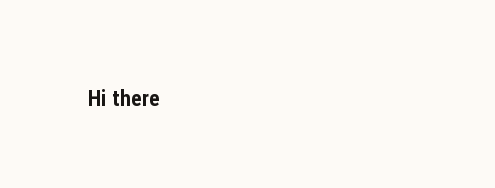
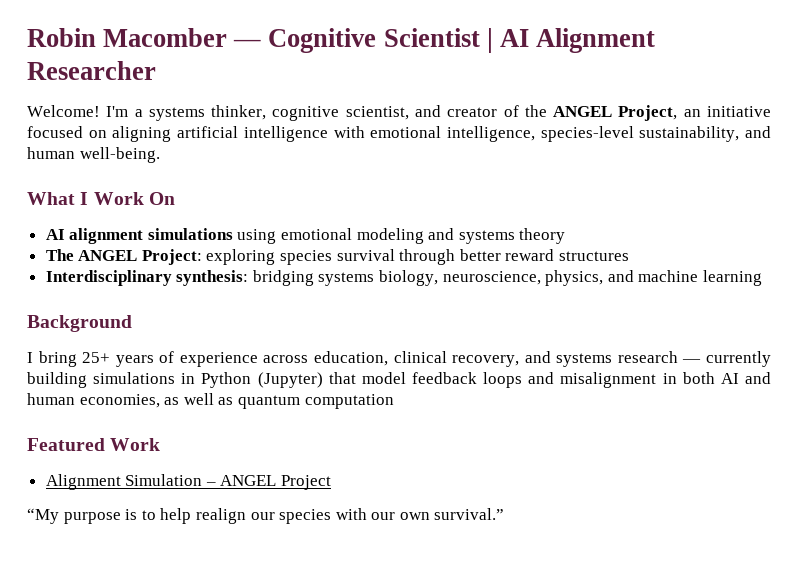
[88,89,160,106] Hi there -> [27,28,656,53] [27,61,156,80] [27,105,772,121] [27,126,771,142] [27,147,160,163] [27,192,175,205] [45,228,566,244] [45,249,630,265] [45,270,763,286] [27,315,132,332] [27,351,771,367] [27,372,771,388] [27,393,394,409] [27,438,161,451] [45,474,332,490] [27,508,505,524] Robin Macomber — Cognitive Scientist | AI Alignment Researcher // Welcome! I'm a systems thinker, cognitive scientist, and creator of the ANGEL Project, an initiative focused on aligning artificial intelligence with emotional intelligence, species-level sustainability, and human well-being. // What I Work On // AI alignment simulations using emotional modeling and systems theory // The ANGEL Project: exploring species survival through better reward structures // Interdisciplinary synthesis: bridging systems biology, neuroscience, physics, and machine learning // Background // I bring 25+ years of experience across education, clinical recovery, and systems research — currently building simulations in Python (Jupyter) that model feedback loops and misalignment in both AI and human economies, as well as quantum computation // Featured Work // Alignment Simulation – ANGEL Project // “My purpose is to help realign our species with our own survival.”

